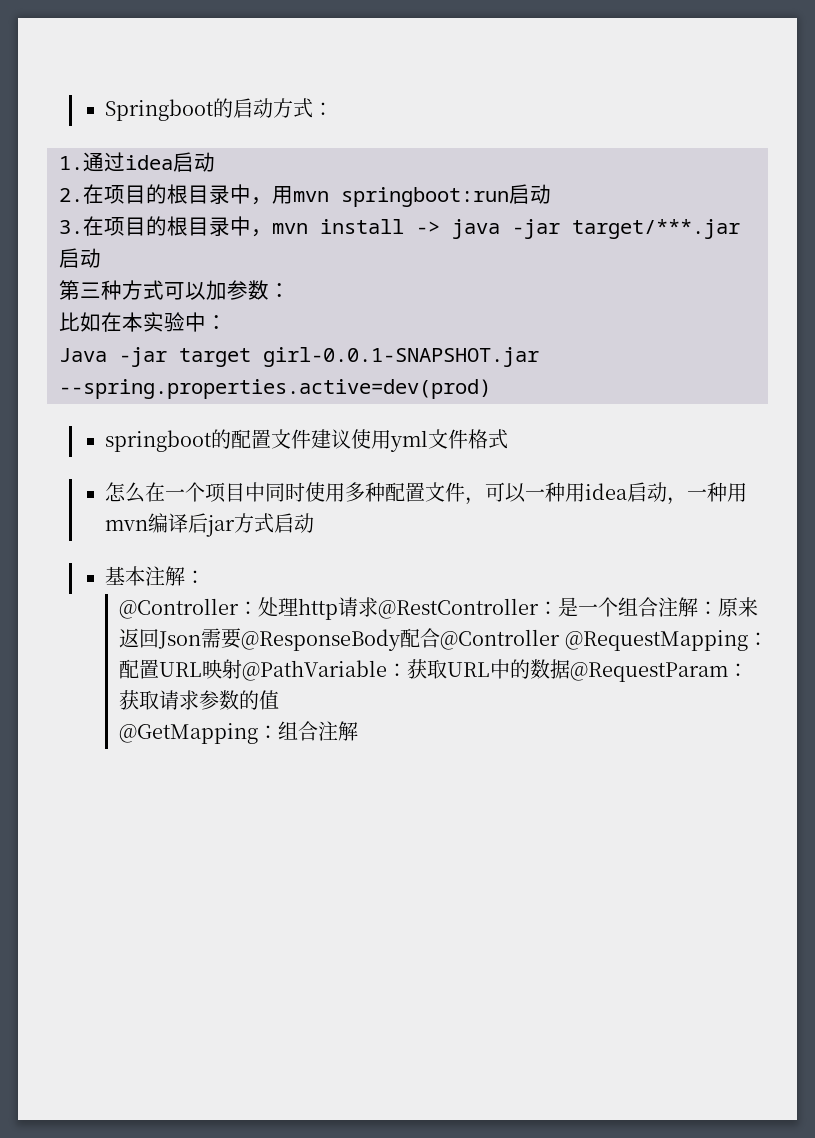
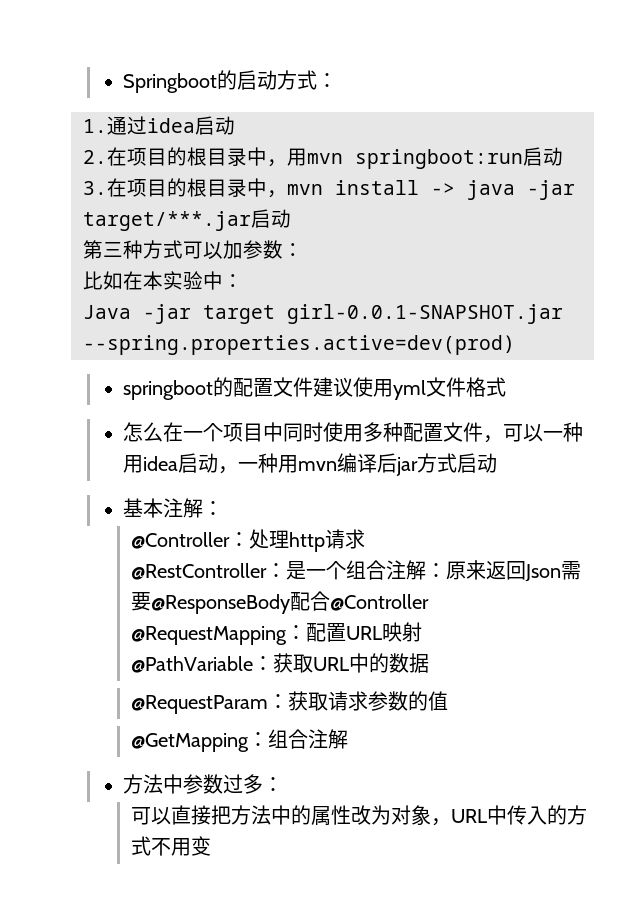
(379, 607) none -> (365, 539) //
(243, 669) none -> (422, 632) //
(571, 669) none -> (429, 663) //
(359, 731) none -> [122,774,283,794] [130,805,587,826] [130,836,211,856] // 方法中参数过多： // 可以直接把方法中的属性改为对象，URL中传入的方式不用变

